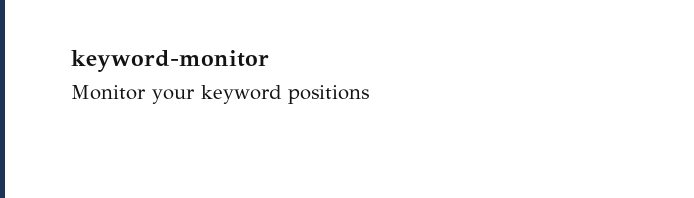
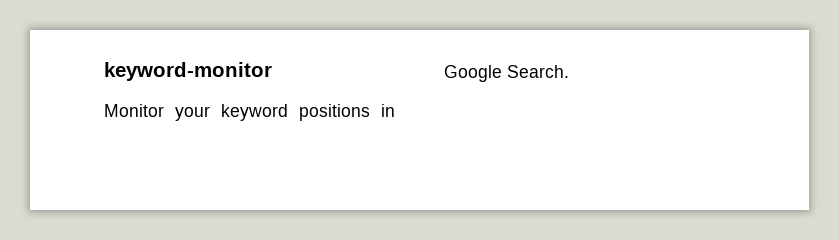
(369, 94) none -> [381,104,395,117] [444,65,569,82] in Google Search.

